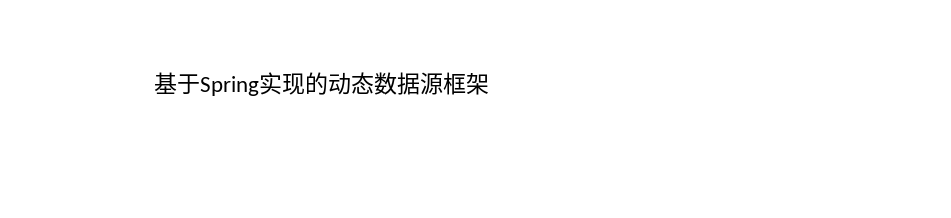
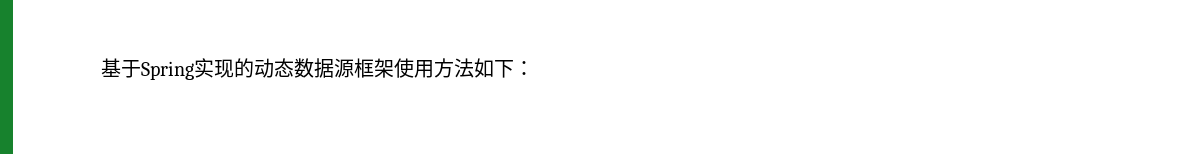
(490, 84) none -> [394,58,534,78] 使用方法如下：

